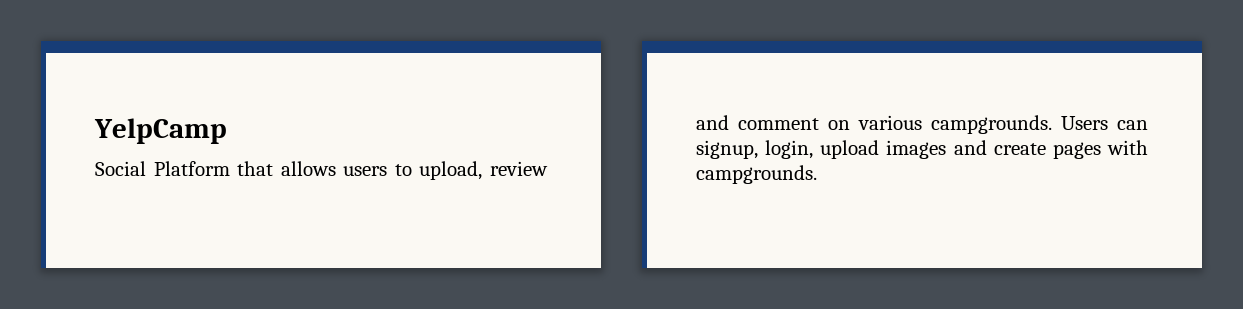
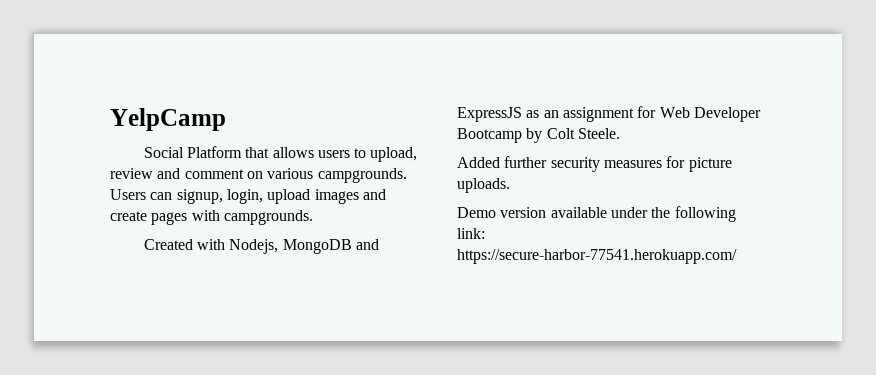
(817, 174) none -> [143,239,379,254] [457,106,761,122] [457,128,620,143] [457,156,732,172] [457,178,510,193] [457,206,736,222] [457,228,485,239] [457,249,737,264] // Created with Nodejs, MongoDB and ExpressJS as an assignment for Web Developer Bootcamp by Colt Steele. // Added further security measures for picture uploads. // Demo version available under the following link: https://secure-harbor-77541.herokuapp.com/

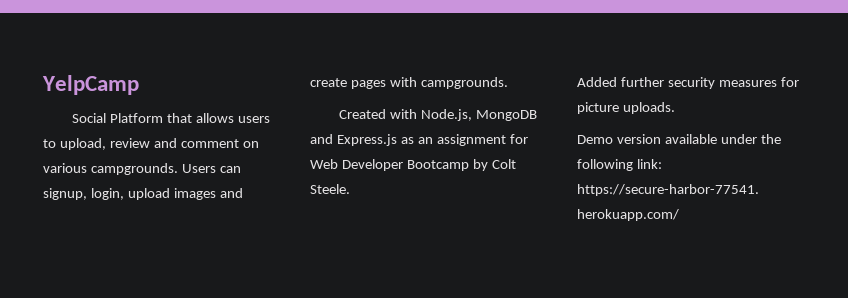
[229,239,279,254] Nodejs, -> [420,109,472,121] Node.js,
[457,107,522,122] ExpressJS -> [336,134,397,146] Express.js

